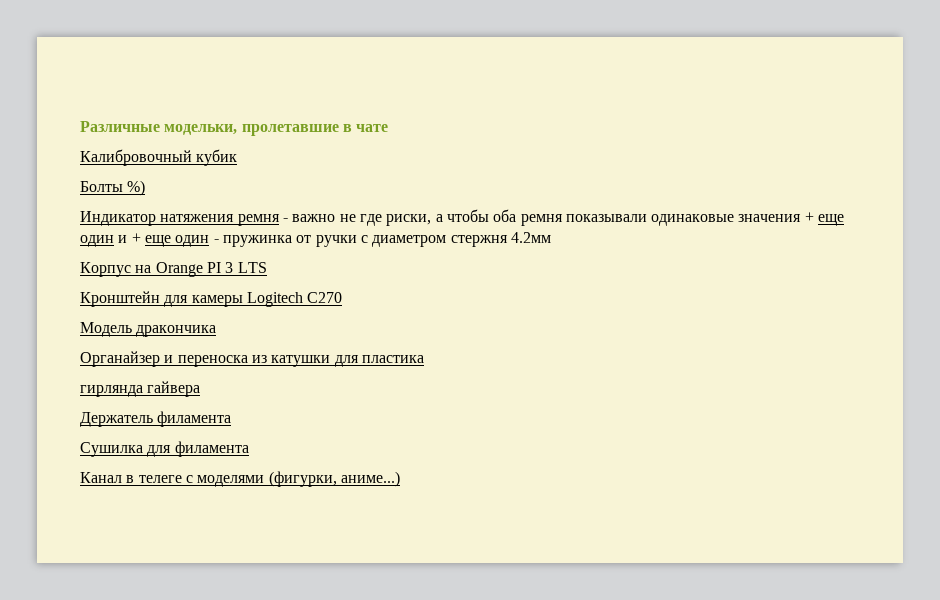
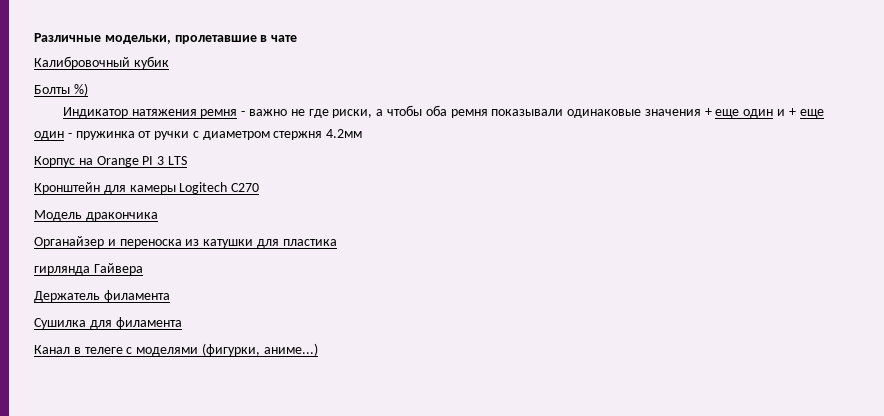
[147,381,201,397] гайвера -> [93,263,143,275] Гайвера

